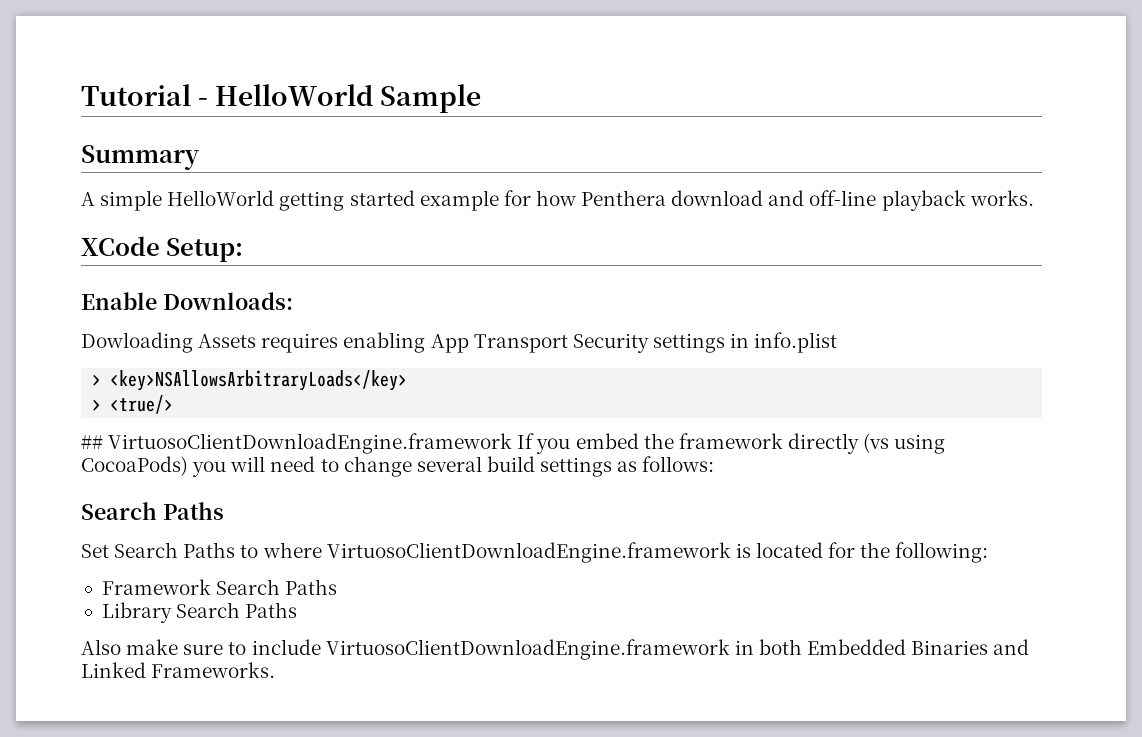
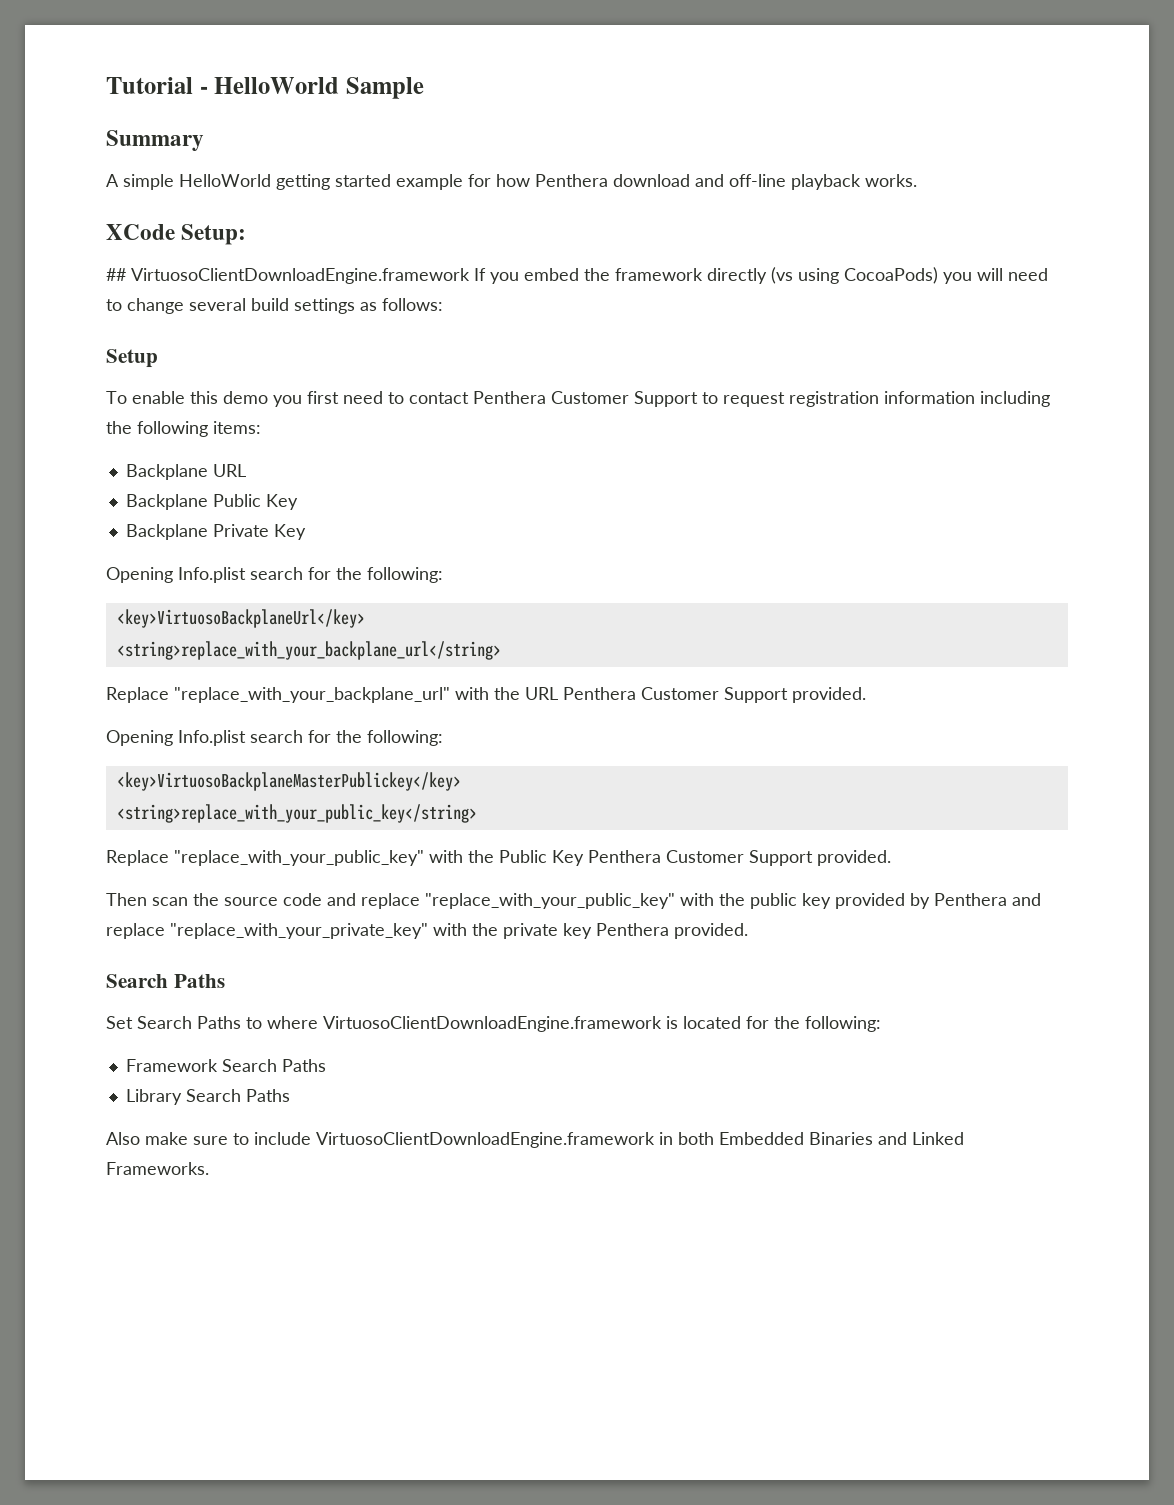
[81,292,293,310] [81,332,838,353] [92,370,408,391] [92,395,174,414] // Enable Downloads: // Dowloading Assets requires enabling App Transport Security settings in info.plist // > <key>NSAllowsArbitraryLoads</key> // > <true/> -> (247, 234) none
(715, 464) none -> [106,349,158,368] [106,391,1050,407] [106,421,261,437] [125,464,246,480] [125,494,298,510] [125,524,306,540] [106,567,443,583] [116,609,365,628] [116,641,501,660] [106,687,866,703] [106,730,443,746] [116,772,461,791] [116,804,477,823] [106,850,891,866] [106,893,1041,909] [106,923,748,939] // Setup // To enable this demo you first need to contact Penthera Customer Support to request registration information including the following items: // Backplane URL // Backplane Public Key // Backplane Private Key // Opening Info.plist search for the following: // <key>VirtuosoBackplaneUrl</key> // <string>replace_with_your_backplane_url</string> // Replace "replace_with_your_backplane_url" with the URL Penthera Customer Support provided. // Opening Info.plist search for the following: // <key>VirtuosoBackplaneMasterPublickey</key> // <string>replace_with_your_public_key</string> // Replace "replace_with_your_public_key" with the Public Key Penthera Customer Support provided. // Then scan the source code and replace "replace_with_your_public_key" with the public key provided by Penthera and replace "replace_with_your_private_key" with the private key Penthera provided.

